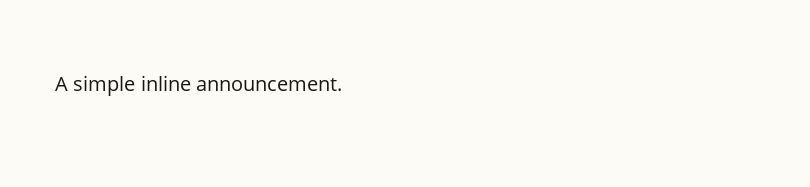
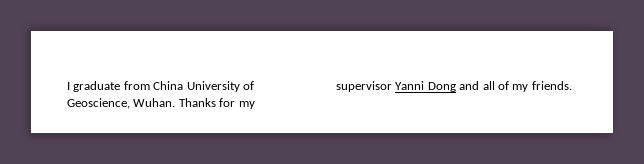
[55,75,342,96] A simple inline announcement. -> [67,81,254,92] [67,98,255,109] [336,81,572,92] I graduate from China University of Geoscience, Wuhan. Thanks for my supervisor Yanni Dong and all of my friends.

